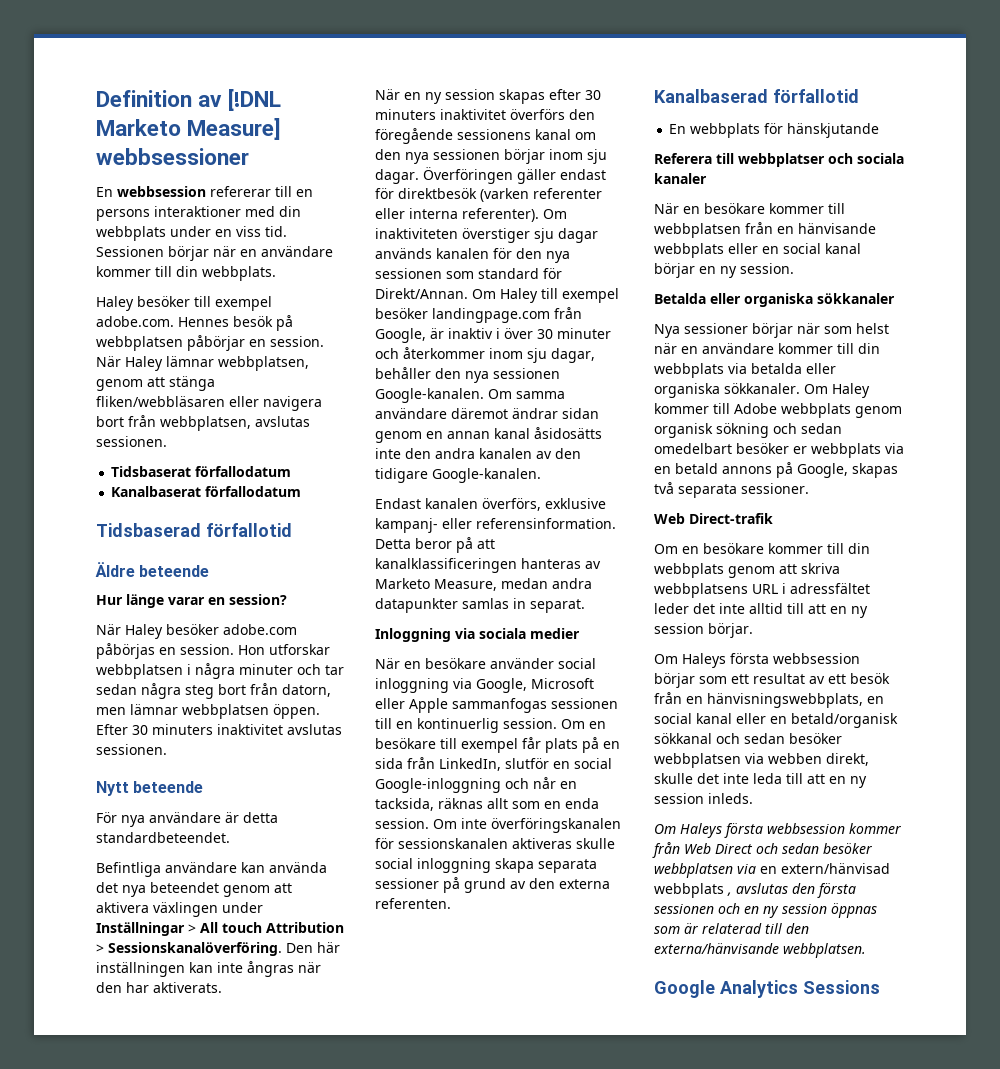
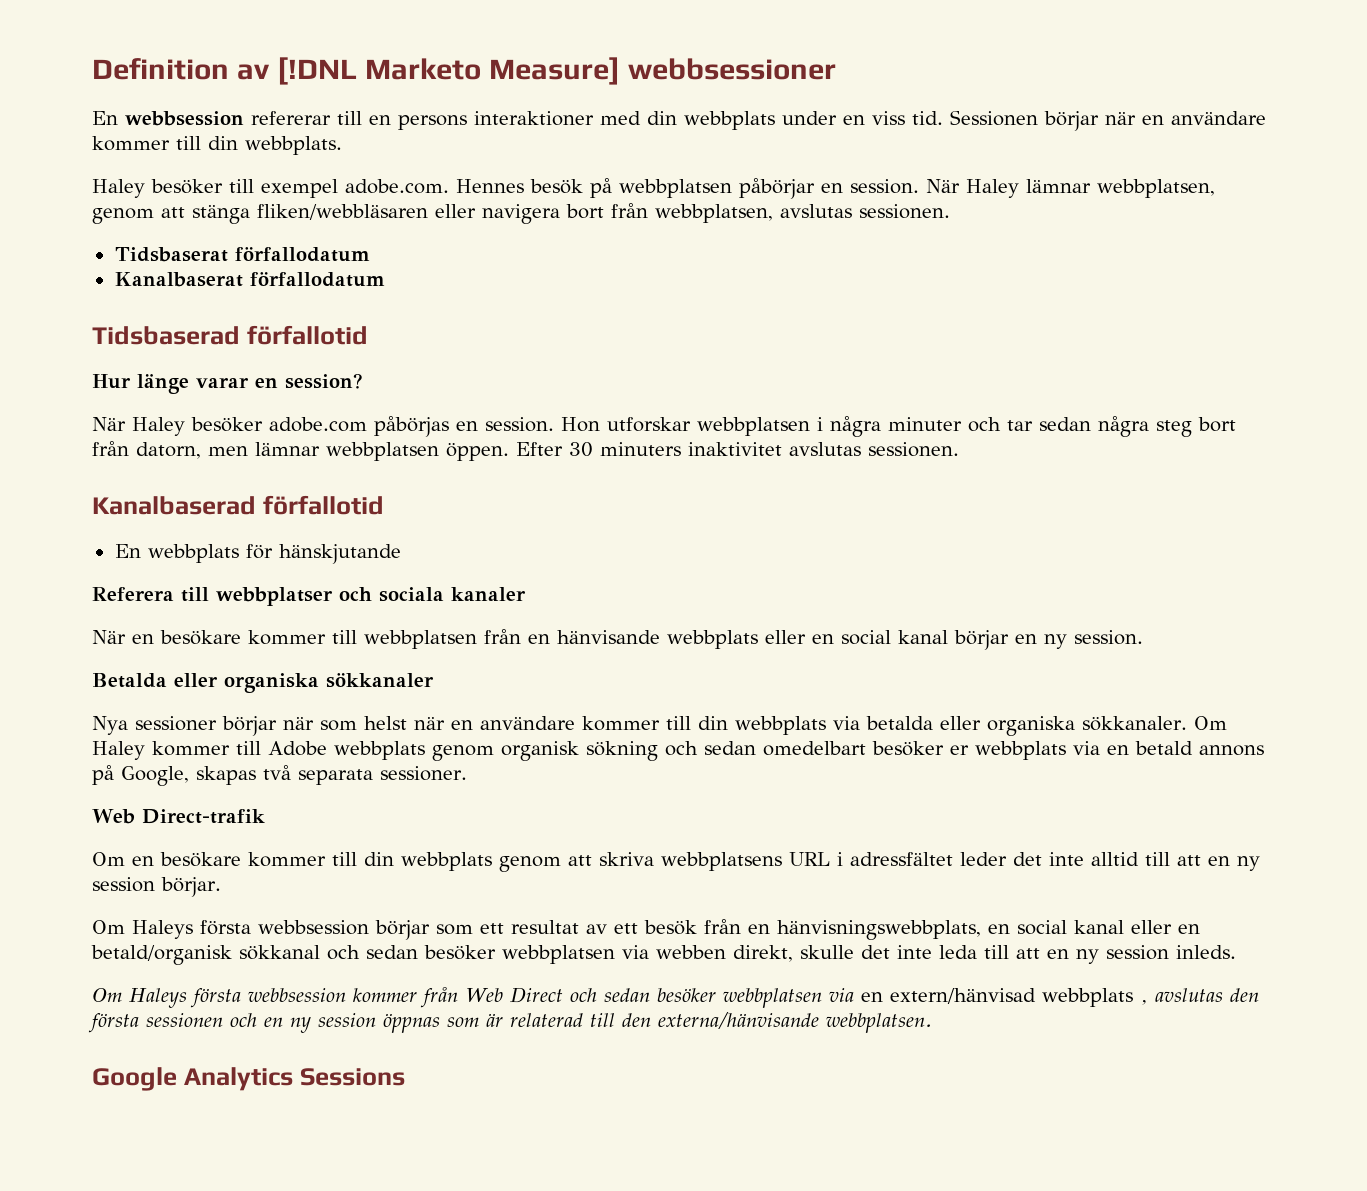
[95,562,210,577] // Äldre beteende -> (368, 335) none
[96,781,204,796] [96,812,278,827] [96,832,230,843] [96,862,327,877] [96,882,292,897] [96,902,263,917] [96,922,344,936] [96,942,340,956] [96,961,321,977] [96,982,222,993] [375,89,601,104] [375,109,595,120] [375,128,596,144] [375,149,607,164] [375,167,606,184] [375,188,602,202] [375,208,567,222] [375,228,598,243] [375,248,570,263] [375,268,562,279] [375,288,619,303] [375,307,582,323] [375,328,611,343] [375,347,595,363] [375,367,560,383] [375,388,565,403] [375,408,599,419] [375,427,602,443] [375,448,581,459] [375,468,541,483] [375,498,606,511] [375,518,616,533] [375,537,495,553] [375,558,601,573] [375,578,592,591] [375,598,585,613] [375,628,580,642] [375,658,596,669] [375,678,594,693] [375,698,618,713] [375,718,606,733] [375,737,620,753] [375,757,612,771] [375,777,577,793] [375,798,599,811] [375,818,621,833] [375,838,615,849] [375,858,597,873] [375,877,610,893] [375,898,451,909] // Nytt beteende // För nya användare är detta standardbeteendet. // Befintliga användare kan använda det nya beteendet genom att aktivera växlingen under Inställningar > All touch Attribution > Sessionskanalöverföring. Den här inställningen kan inte ångras när den har aktiverats. // När en ny session skapas efter 30 minuters inaktivitet överförs den föregående sessionens kanal om den nya sessionen börjar inom sju dagar. Överföringen gäller endast för direktbesök (varken referenter eller interna referenter). Om inaktiviteten överstiger sju dagar används kanalen för den nya sessionen som standard för Direkt/Annan. Om Haley till exempel besöker landingpage.com från Google, är inaktiv i över 30 minuter och återkommer inom sju dagar, behåller den nya sessionen Google-kanalen. Om samma användare däremot ändrar sidan genom en annan kanal åsidosätts inte den andra kanalen av den tidigare Google-kanalen. // Endast kanalen överförs, exklusive kampanj- eller referensinformation. Detta beror på att kanalklassificeringen hanteras av Marketo Measure, medan andra datapunkter samlas in separat. // Inloggning via sociala medier // När en besökare använder social inloggning via Google, Microsoft eller Apple sammanfogas sessionen till en kontinuerlig session. Om en besökare till exempel får plats på en sida från LinkedIn, slutför en social Google-inloggning och når en tacksida, räknas allt som en enda session. Om inte överföringskanalen för sessionskanalen aktiveras skulle social inloggning skapa separata sessioner på grund av den externa referenten. -> (959, 449) none

